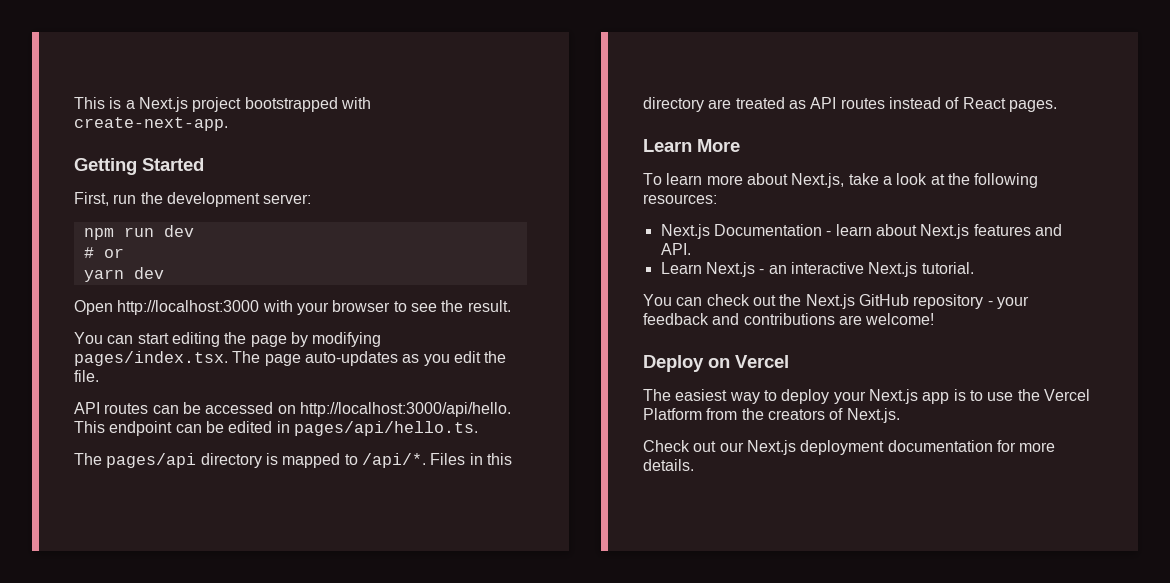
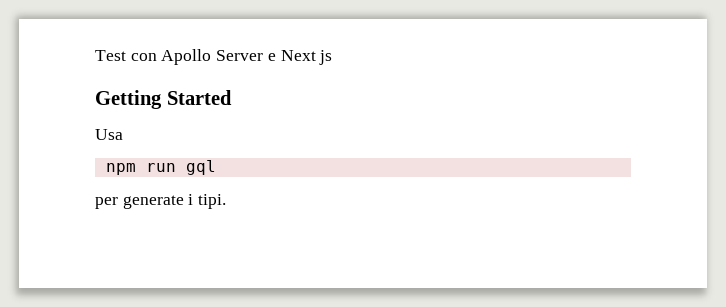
[74,97,371,112] [74,117,228,131] [74,158,204,175] [74,192,312,207] [83,225,194,240] [83,247,124,258] [83,267,164,282] [74,300,511,315] [74,332,382,347] [74,351,507,366] [74,370,99,382] [74,402,511,417] [74,421,478,436] [74,453,512,468] [643,97,1057,112] [643,139,740,152] [643,173,1039,188] [643,194,717,204] [660,224,1062,239] [660,243,691,255] [660,262,974,277] [643,294,1029,309] [643,313,935,325] [643,355,789,372] [643,389,1090,404] [643,408,900,423] [643,440,1056,455] [643,459,694,471] This is a Next.js project bootstrapped with create-next-app. // Getting Started // First, run the development server: // npm run dev // # or // yarn dev // Open http://localhost:3000 with your browser to see the result. // You can start editing the page by modifying pages/index.tsx. The page auto-updates as you edit the file. // API routes can be accessed on http://localhost:3000/api/hello. This endpoint can be edited in pages/api/hello.ts. // The pages/api directory is mapped to /api/*. Files in this directory are treated as API routes instead of React pages. // Learn More // To learn more about Next.js, take a look at the following resources: // Next.js Documentation - learn about Next.js features and API. // Learn Next.js - an interactive Next.js tutorial. // You can check out the Next.js GitHub repository - your feedback and contributions are welcome! // Deploy on Vercel // The easiest way to deploy your Next.js app is to use the Vercel Platform from the creators of Next.js. // Check out our Next.js deployment documentation for more details. -> [95,49,333,65] [95,90,232,109] [95,129,123,140] [105,160,216,175] [95,194,227,209] Test con Apollo Server e Next js // Getting Started // Usa // npm run gql // per generate i tipi.

